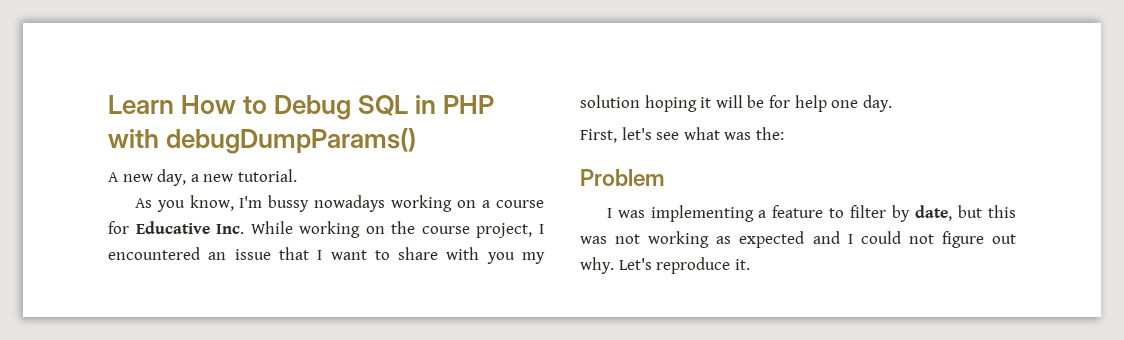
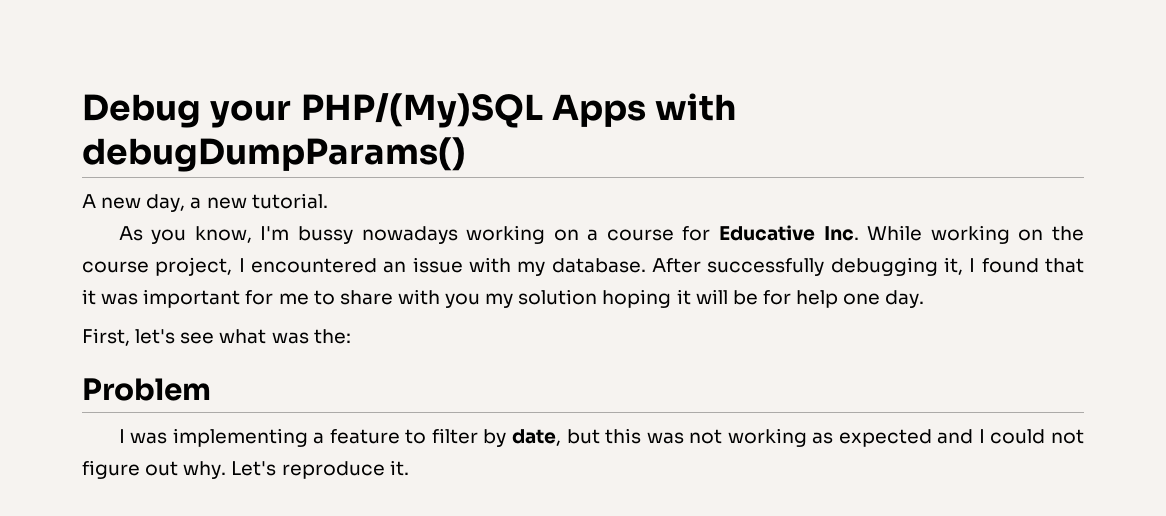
[108,95,495,120] Learn How to Debug SQL in PHP -> [82,93,646,128] Debug your PHP/(My)SQL Apps
[278,247,367,260] that I want -> [468,257,1084,276] [82,289,309,308] with my database. After successfully debugging it, I found that it was important for me

